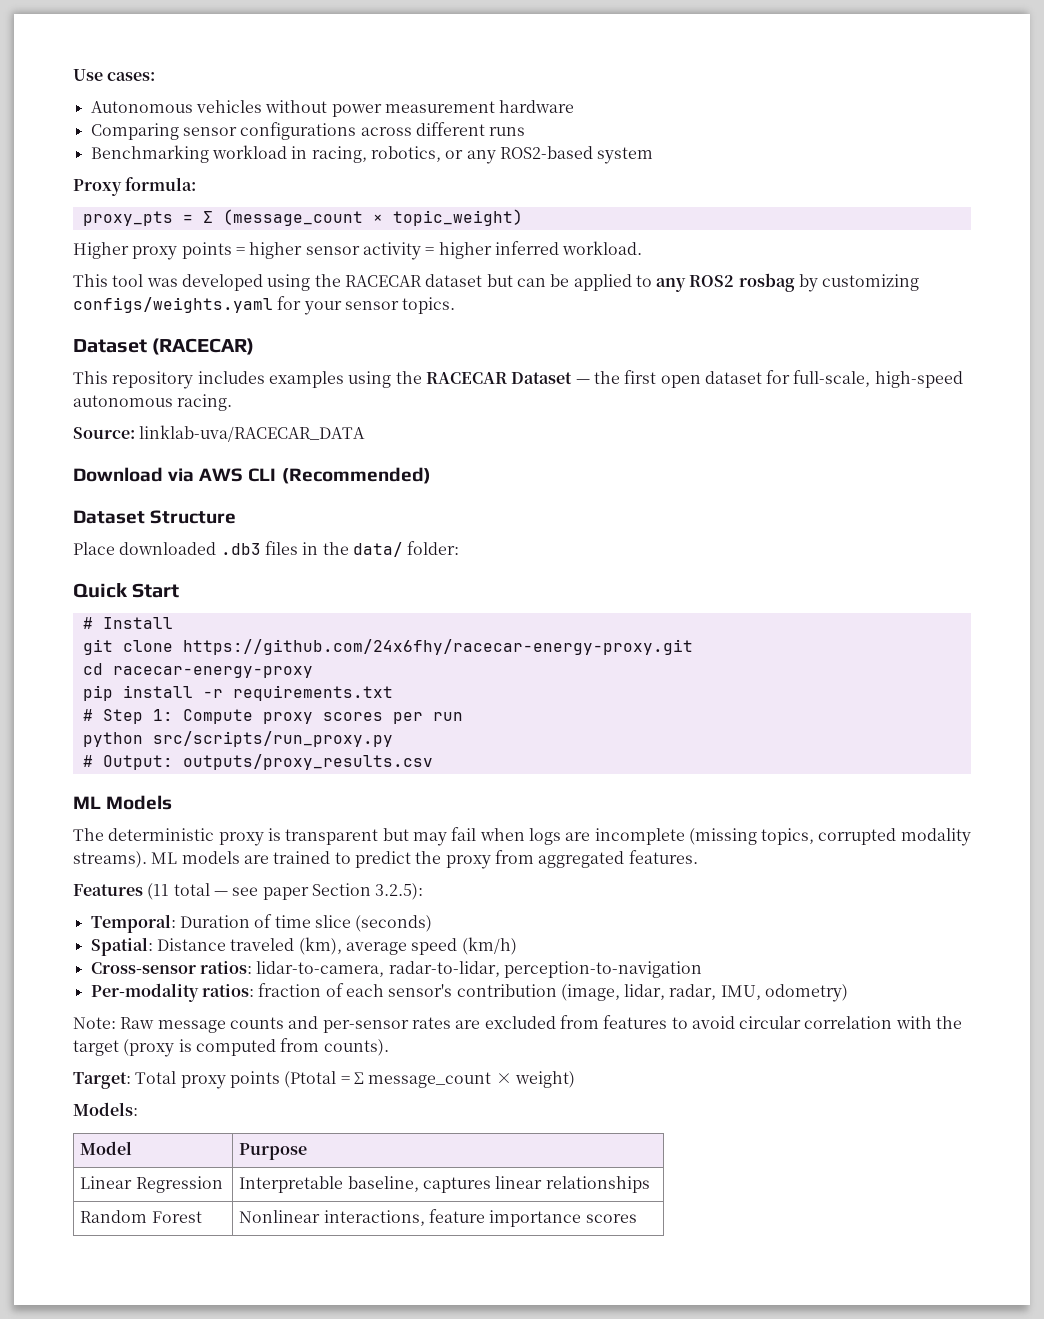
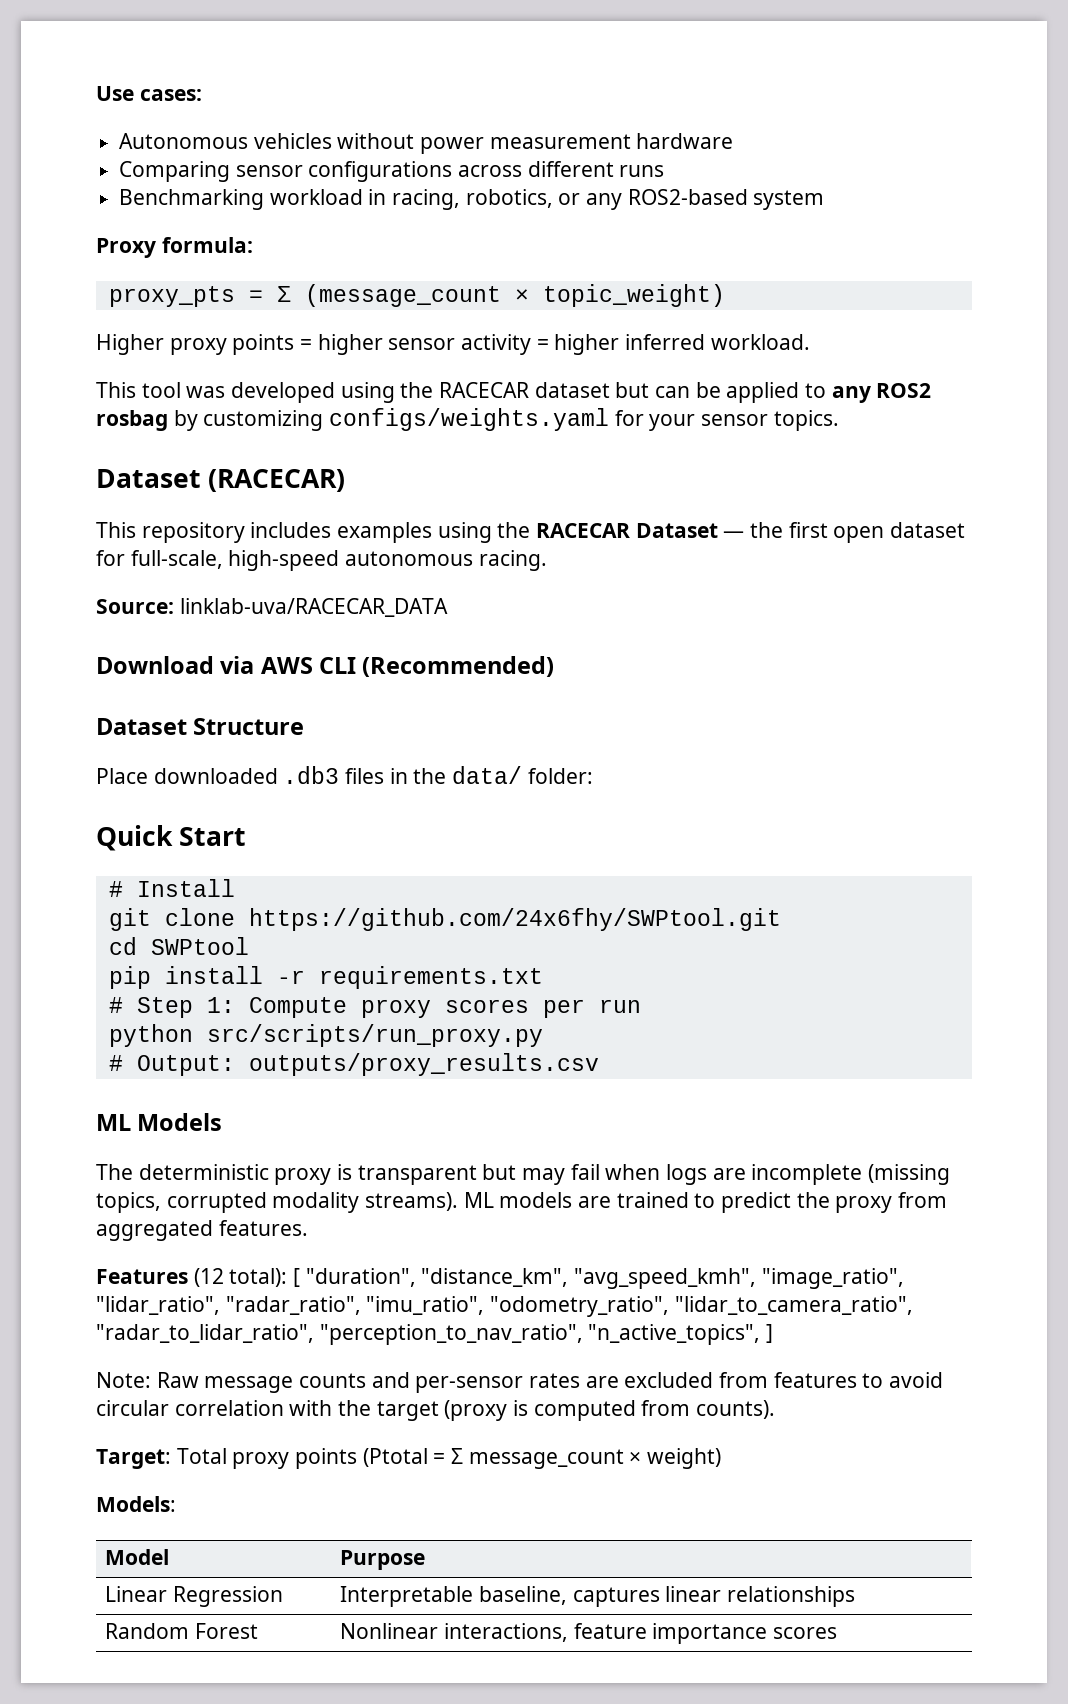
[182,639,693,655] https://github.com/24x6fhy/racecar-energy-proxy.git -> [248,908,781,931] https://github.com/24x6fhy/SWPtool.git
[112,666,313,678] racecar-energy-proxy -> [150,937,249,955] SWPtool
[147,883,424,900] [90,914,433,933] [90,937,517,956] [90,961,702,978] [90,983,849,1002] (11 total — see paper Section 3.2.5): // Temporal: Duration of time slice (seconds) // Spatial: Distance traveled (km), average speed (km/h) // Cross-sensor ratios: lidar-to-camera, radar-to-lidar, perception-to-navigation // Per-modality ratios: fraction of each sensor's contribution (image, lidar, radar, IMU, odometry) -> [193,1268,904,1289] [96,1296,913,1317] [96,1324,774,1345] (12 total): [ "duration", "distance_km", "avg_speed_kmh", "image_ratio", "lidar_ratio", "radar_ratio", "imu_ratio", "odometry_ratio", "lidar_to_camera_ratio", "radar_to_lidar_ratio", "perception_to_nav_ratio", "n_active_topics", ]

